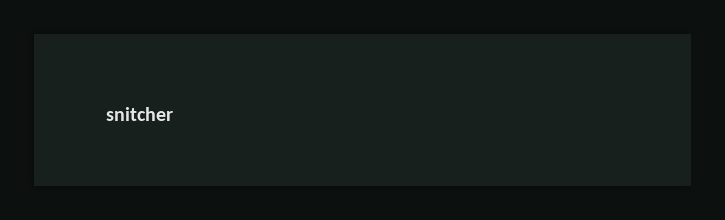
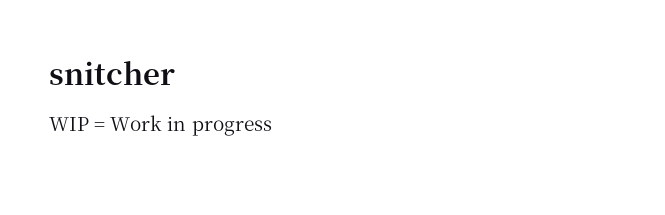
(173, 114) none -> [49,115,272,136] // WIP = Work in progress

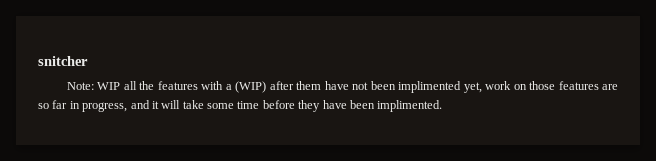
[49,115,272,136] WIP = Work in progress -> [67,81,618,93] [38,100,443,112] Note: WIP all the features with a (WIP) after them have not been implimented yet, work on those features are so far in progress, and it will take some time before they have been implimented.

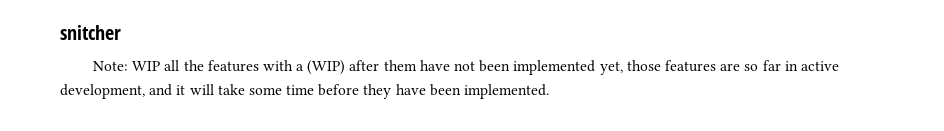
[398,81,527,93] implimented yet, work on -> [513,60,623,75] implemented yet,
[82,102,128,112] progress, -> [800,61,839,71] [60,84,145,99] active development,
[377,100,443,112] implimented. -> [464,84,550,99] implemented.

